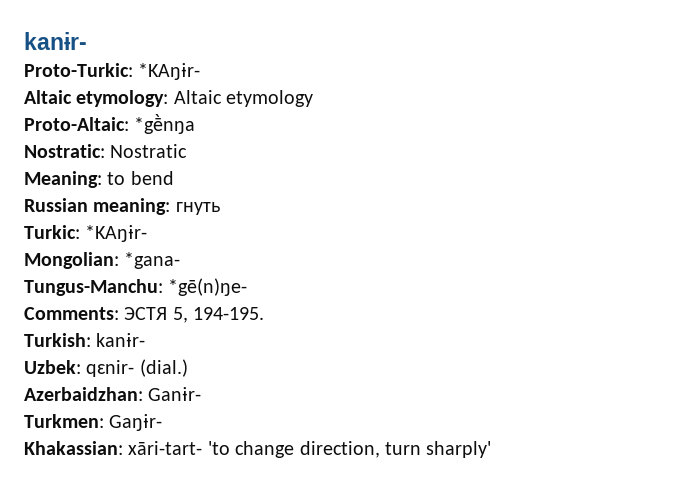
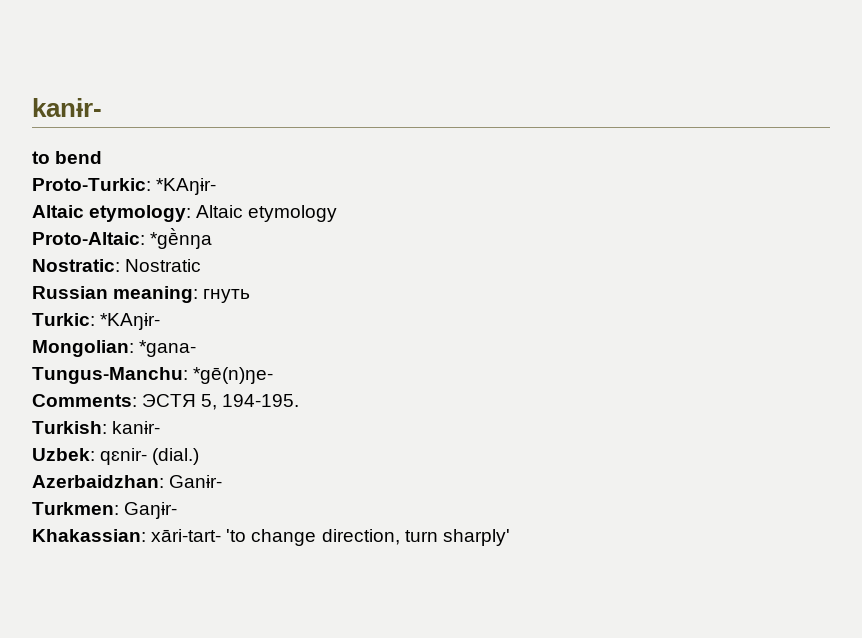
[24,32,87,50] kanɨr- -> [32,98,102,117] [32,151,103,164] kanɨr- // to bend
[24,171,174,188] // Meaning: to bend -> (202, 265) none

